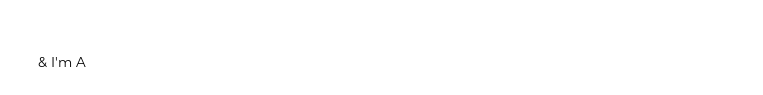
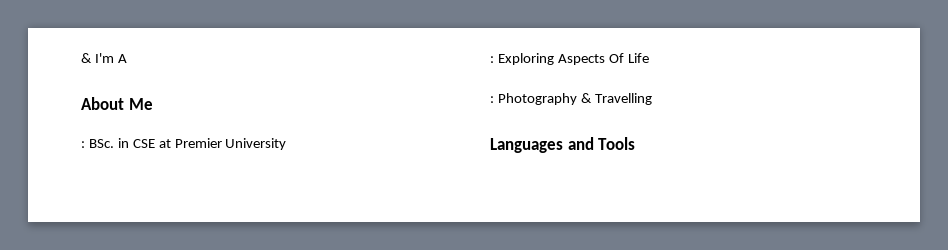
(86, 62) none -> [81,97,153,110] [81,138,287,150] [490,53,649,65] [490,93,652,105] [490,137,636,153] // About Me // : BSc. in CSE at Premier University // : Exploring Aspects Of Life // : Photography & Travelling // Languages and Tools

